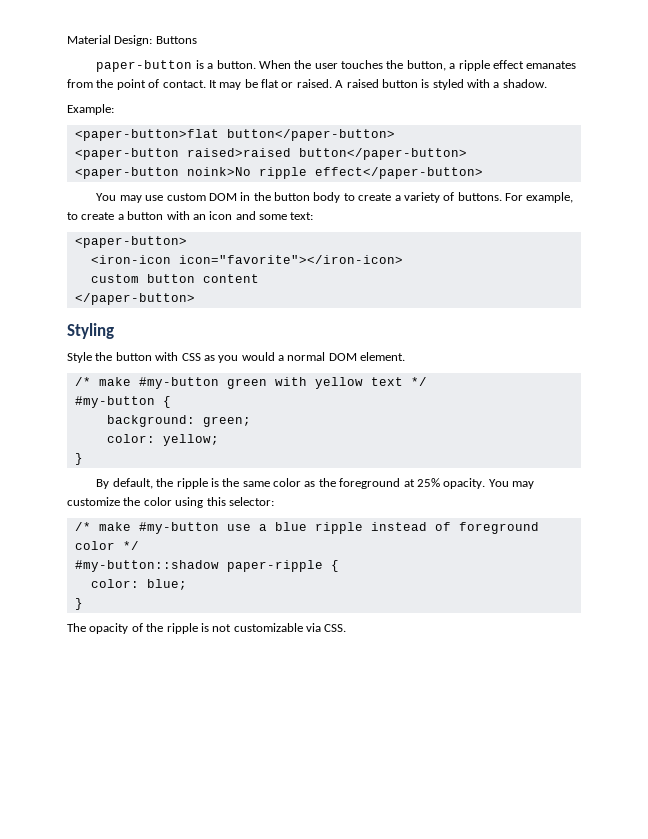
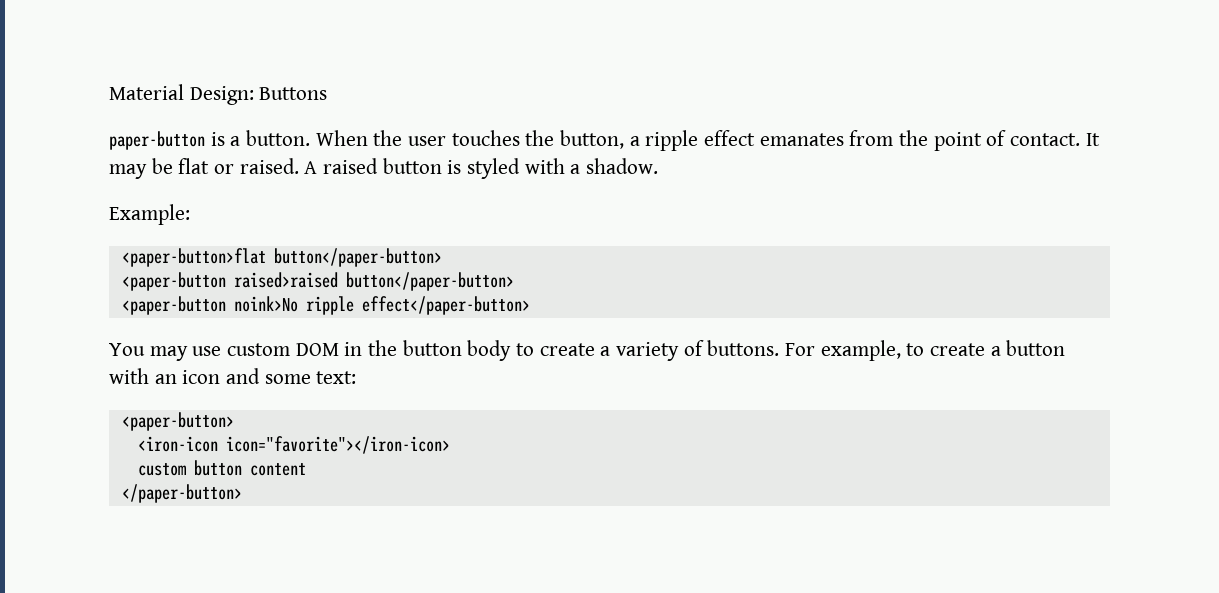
[67,323,114,339] [67,352,406,363] [74,377,427,389] [74,396,171,408] [106,415,251,427] [106,434,219,446] [74,453,83,465] [96,478,535,489] [67,497,274,508] [74,522,539,534] [74,541,139,550] [74,560,339,572] [90,579,187,590] [74,598,83,610] [67,623,347,634] // Styling // Style the button with CSS as you would a normal DOM element. // /* make #my-button green with yellow text */ // #my-button { // background: green; // color: yellow; // } // By default, the ripple is the same color as the foreground at 25% opacity. You may customize the color using this selector: // /* make #my-button use a blue ripple instead of foreground color */ // #my-button::shadow paper-ripple { // color: blue; // } // The opacity of the ripple is not customizable via CSS. -> (242, 493) none

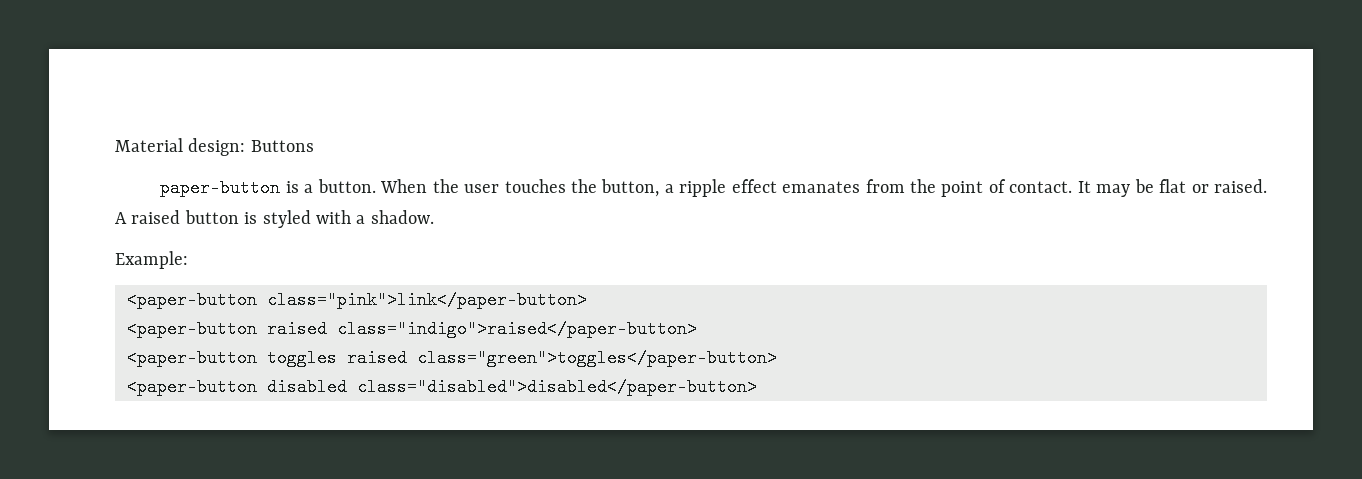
[189,86,254,105] Design: -> [188,138,246,156] design:
[121,248,442,267] [121,272,514,291] [121,296,530,315] [109,340,1066,361] [109,368,357,384] [121,412,234,431] [137,436,450,454] [137,460,306,476] [121,484,242,503] <paper-button>flat button</paper-button> // <paper-button raised>raised button</paper-button> // <paper-button noink>No ripple effect</paper-button> // You may use custom DOM in the button body to create a variety of buttons. For example, to create a button with an icon and some text: // <paper-button> // <iron-icon icon="favorite"></iron-icon> // custom button content // </paper-button> -> [127,291,587,309] [127,320,697,338] [127,349,777,367] [127,378,757,396] <paper-button class="pink">link</paper-button> // <paper-button raised class="indigo">raised</paper-button> // <paper-button toggles raised class="green">toggles</paper-button> // <paper-button disabled class="disabled">disabled</paper-button>

